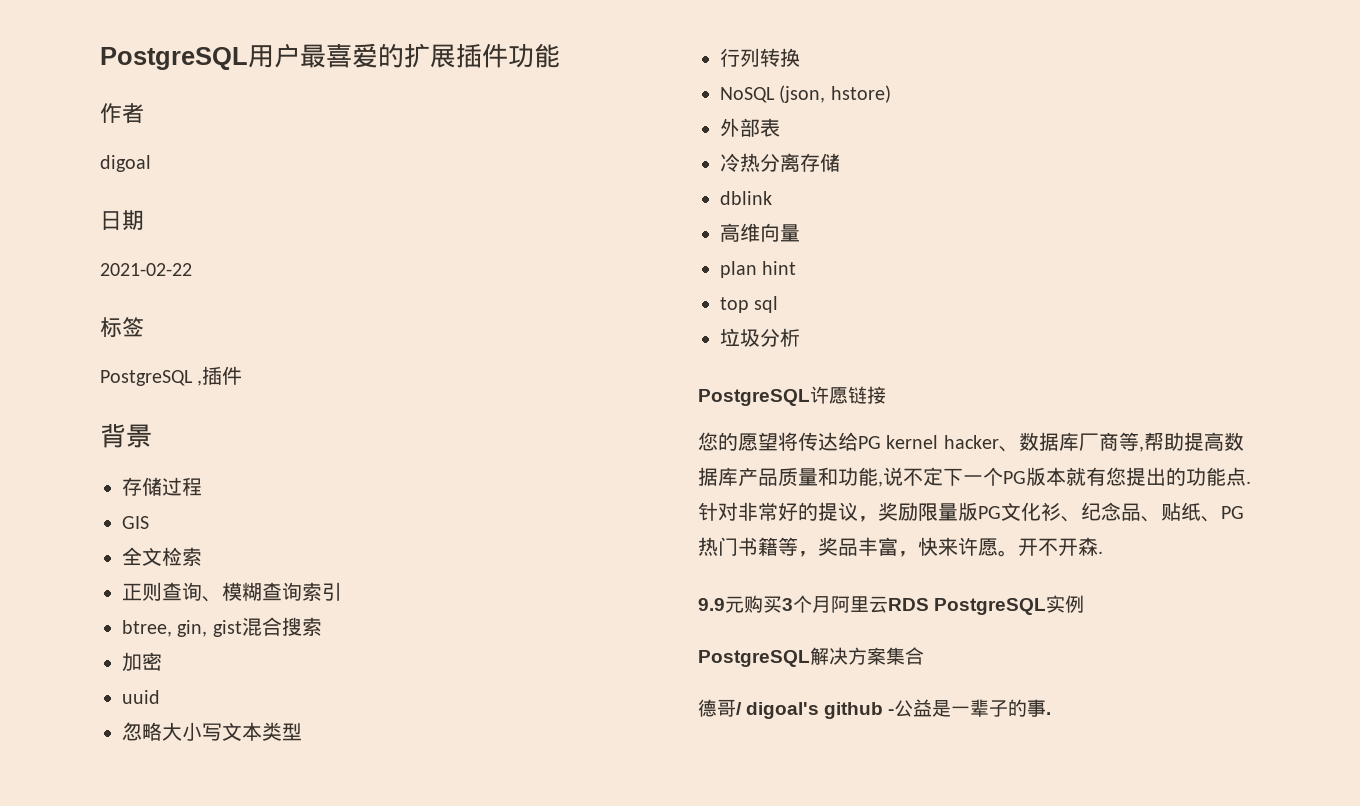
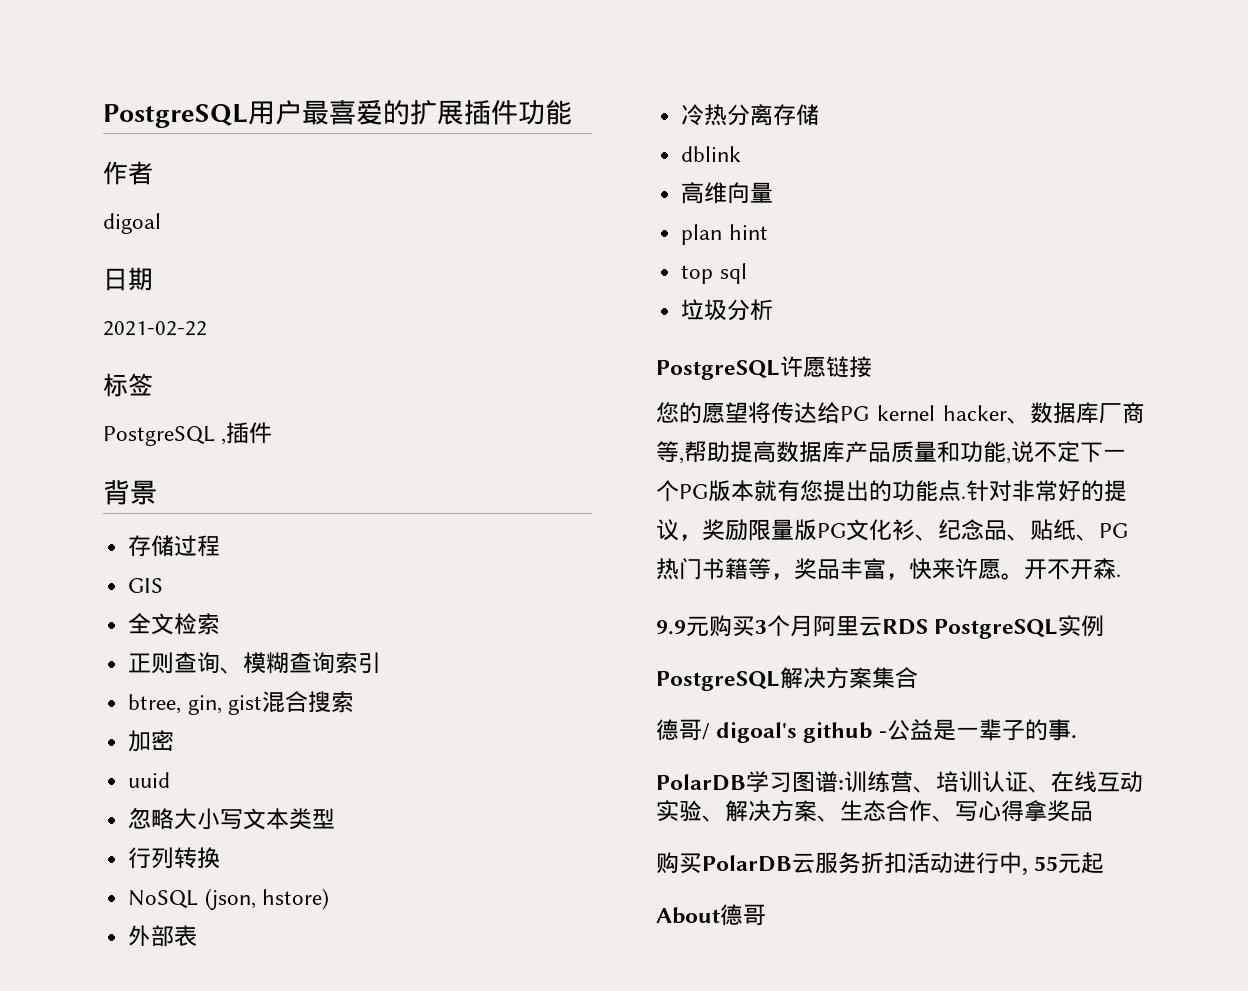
(1052, 713) none -> [656,771,1143,793] [656,800,1093,822] [656,852,1105,875] [656,904,766,926] // PolarDB学习图谱:训练营、培训认证、在线互动实验、解决方案、生态合作、写心得拿奖品 // 购买PolarDB云服务折扣活动进行中, 55元起 // About德哥

